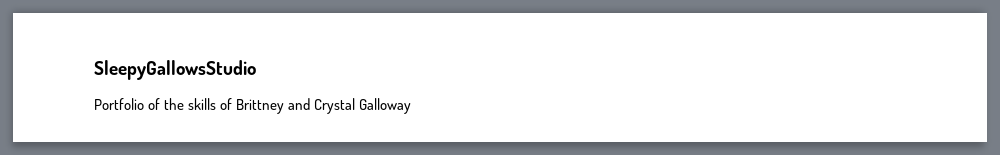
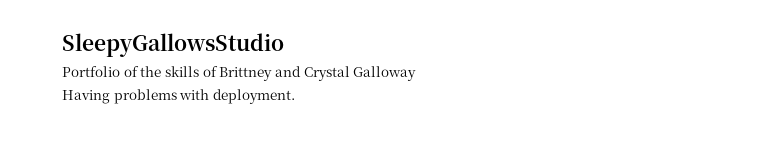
(412, 106) none -> [62,89,295,104] // Having problems with deployment.

